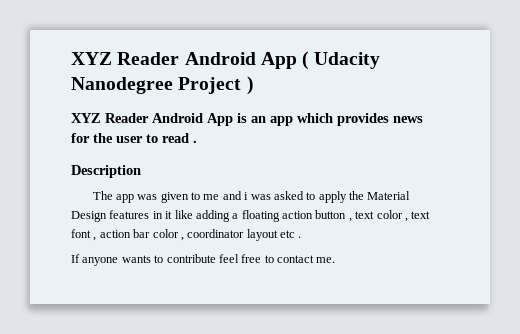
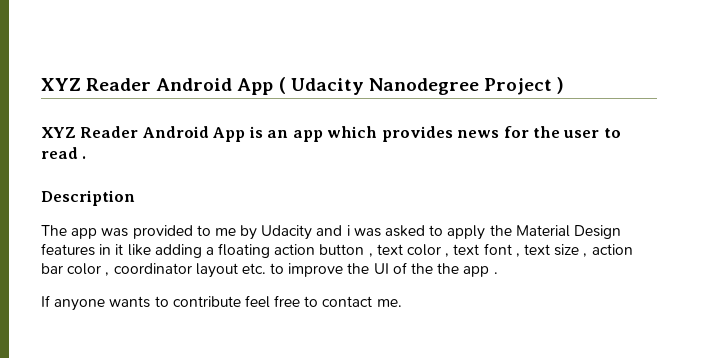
[160,192,189,203] given -> [132,225,193,239] provided
(220, 197) none -> [240,225,313,240] by Udacity
(97, 239) none -> [523,244,588,257] text size ,
[280,230,295,238] etc -> [241,262,490,277] etc. to improve the UI of the the app

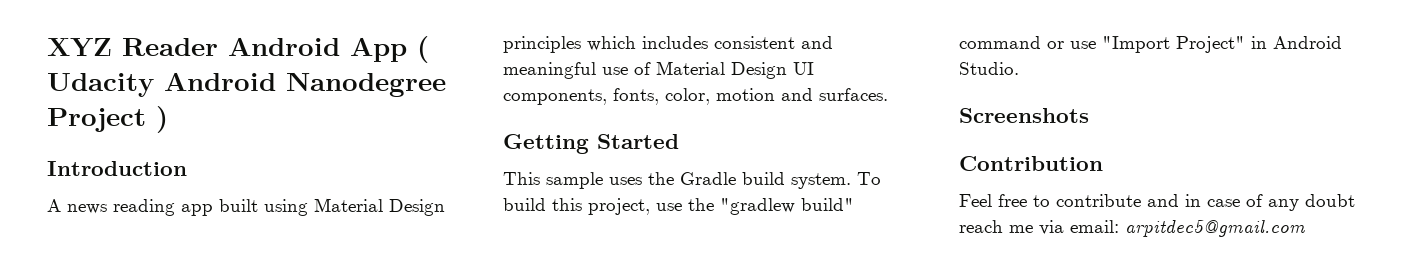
(364, 86) none -> [164,72,276,91] Android
[41,126,621,142] [41,147,87,159] [41,190,135,206] [41,225,621,240] [41,243,633,258] [41,262,498,278] [41,295,402,311] XYZ Reader Android App is an app which provides news for the user to read . // Description // The app was provided to me by Udacity and i was asked to apply the Material Design features in it like adding a floating action button , text color , text font , text size , action bar color , coordinator layout etc. to improve the UI of the the app . // If anyone wants to contribute feel free to contact me. -> [47,161,187,176] [47,198,445,216] [503,36,833,53] [503,61,814,79] [503,88,888,105] [503,134,679,154] [503,172,881,189] [503,198,854,215] [959,36,1342,53] [959,62,1019,75] [959,108,1089,123] [959,156,1103,171] [959,194,1355,211] [959,220,1305,237] Introduction // A news reading app built using Material Design principles which includes consistent and meaningful use of Material Design UI components, fonts, color, motion and surfaces. // Getting Started // This sample uses the Gradle build system. To build this project, use the "gradlew build" command or use "Import Project" in Android Studio. // Screenshots // Contribution // Feel free to contribute and in case of any doubt reach me via email: arpitdec5@gmail.com

